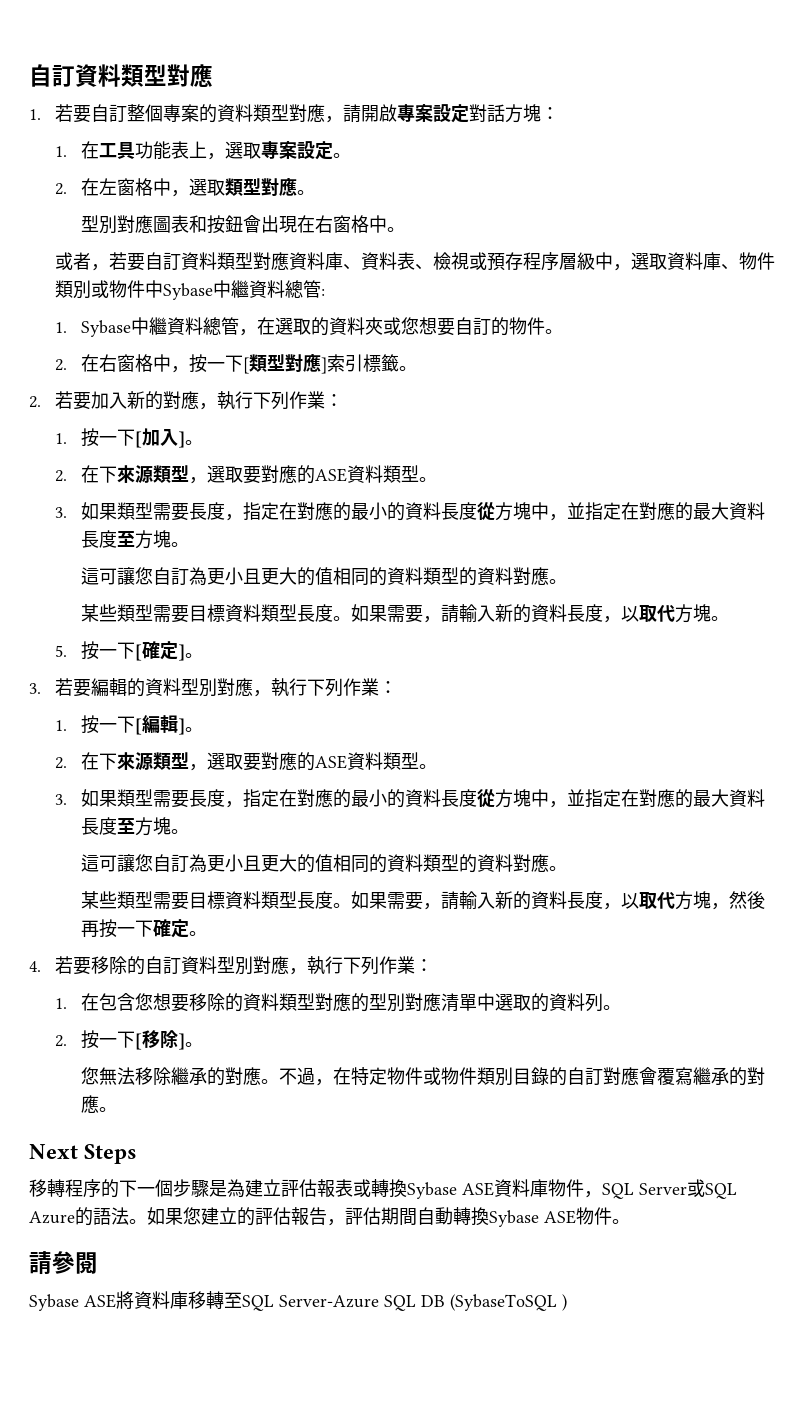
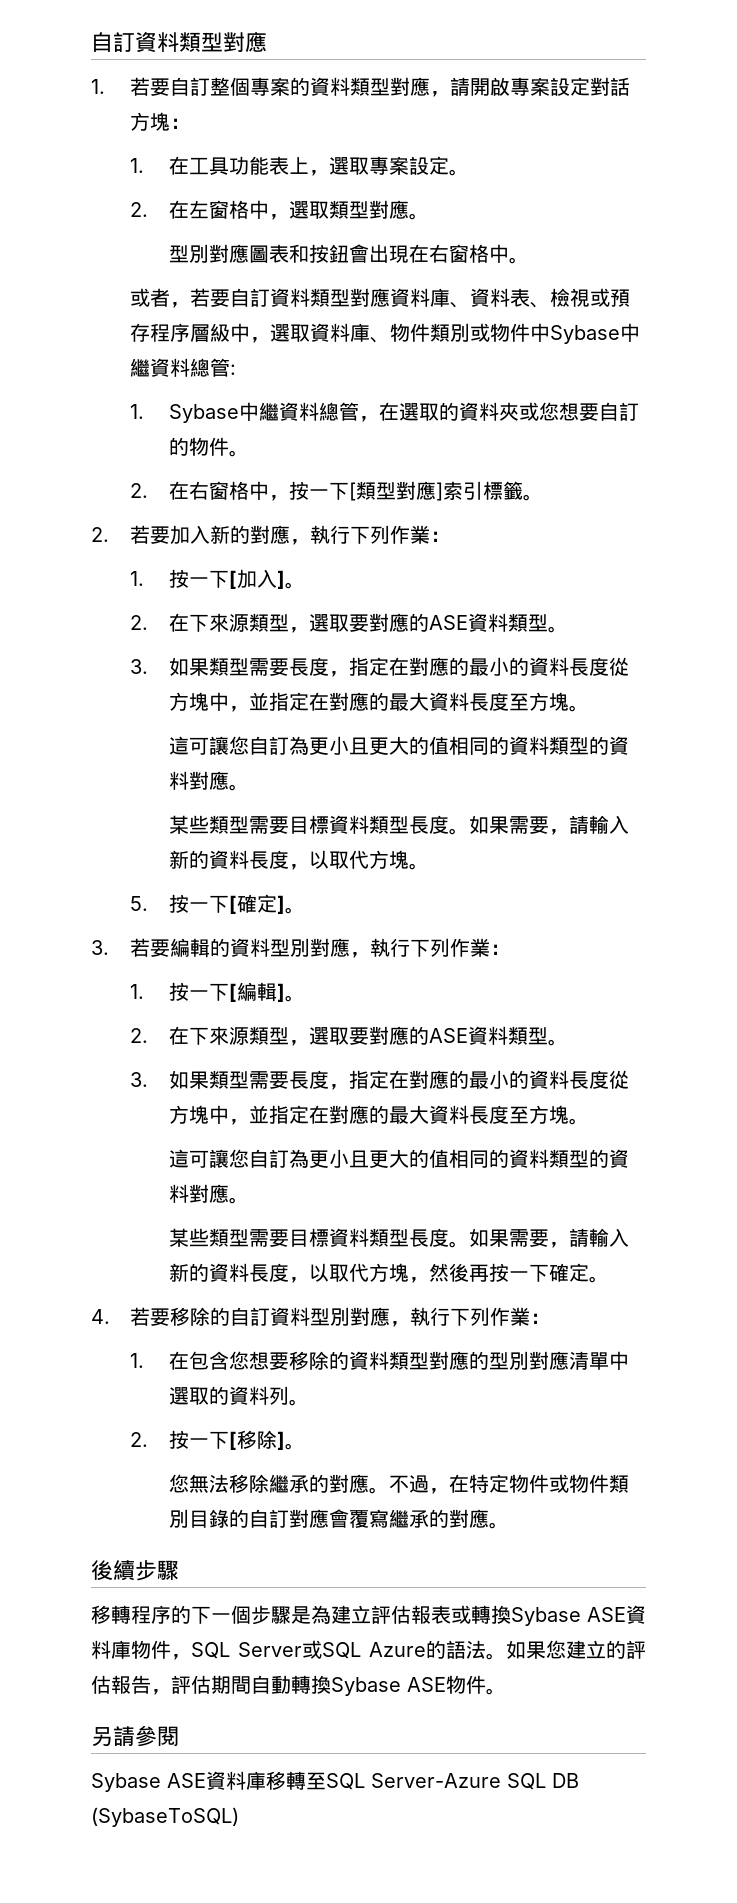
[29,1144,138,1164] Next Steps -> [91,1560,179,1581] 後續步驟
(630, 1221) none -> [91,1727,113,1747] 另
[116,1291,134,1309] 將 -> (206, 1780) none
[450,1294,567,1311] (SybaseToSQL ) -> [91,1807,239,1827] (SybaseToSQL)

